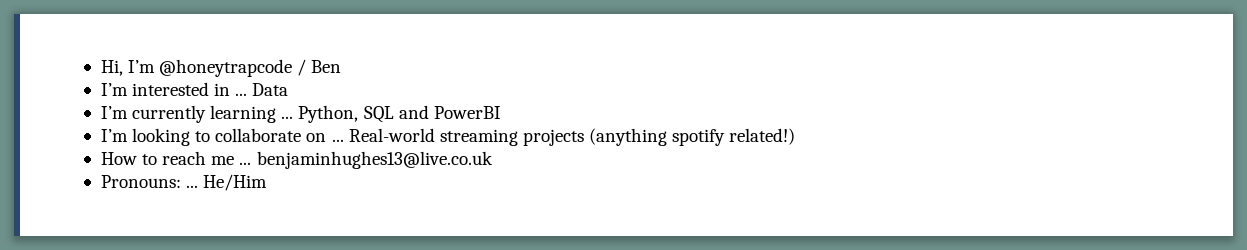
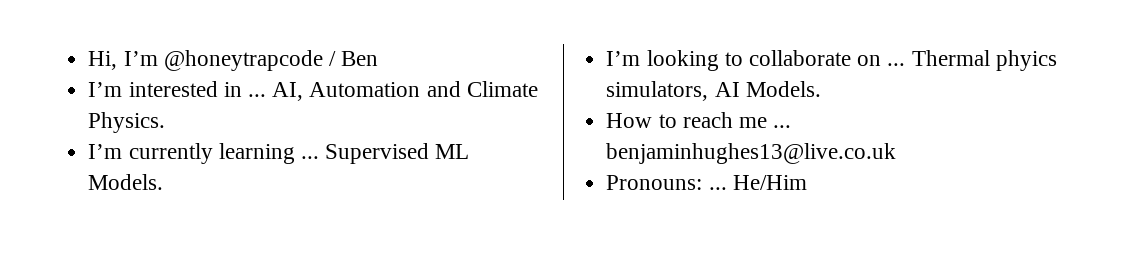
[252,83,289,96] Data -> [272,81,538,101] [88,112,166,133] AI, Automation and Climate Physics.
[298,105,501,123] Python, SQL and PowerBI -> [325,143,470,164] [88,174,164,190] Supervised ML Models.
[348,128,796,146] Real-world streaming projects (anything spotify related!) -> [911,50,1057,71] [606,81,821,101] Thermal phyics simulators, AI Models.

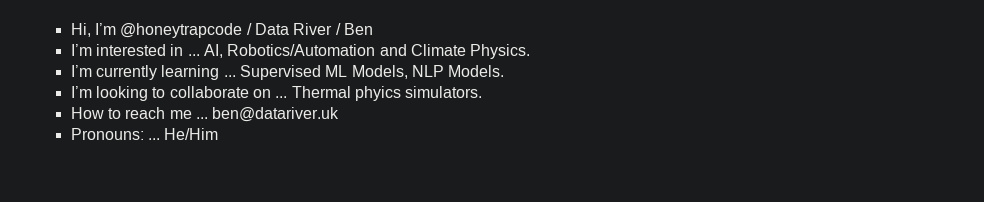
(336, 58) none -> [254,23,341,35] Data River /
[309,82,421,97] Automation -> [227,44,376,56] Robotics/Automation
(470, 151) none -> [351,65,444,79] Models, NLP
[606,81,821,101] simulators, AI Models. -> [405,86,483,98] simulators.
[606,143,897,164] benjaminhughes13@live.co.uk -> [212,107,340,122] ben@datariver.uk

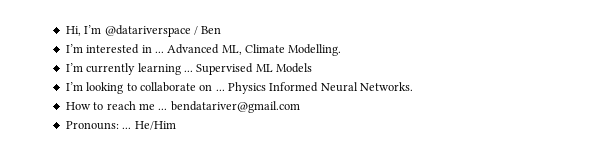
[120,23,333,38] @honeytrapcode / Data River -> [104,25,191,37] @datariverspace
[203,44,531,59] AI, Robotics/Automation and Climate Physics. -> [167,44,342,56] Advanced ML, Climate Modelling.
[351,65,505,79] Models, NLP Models. -> [276,63,312,73] Models
[291,86,483,101] Thermal phyics simulators. -> [228,82,414,94] Physics Informed Neural Networks.
[212,107,340,122] ben@datariver.uk -> [170,101,300,113] bendatariver@gmail.com

